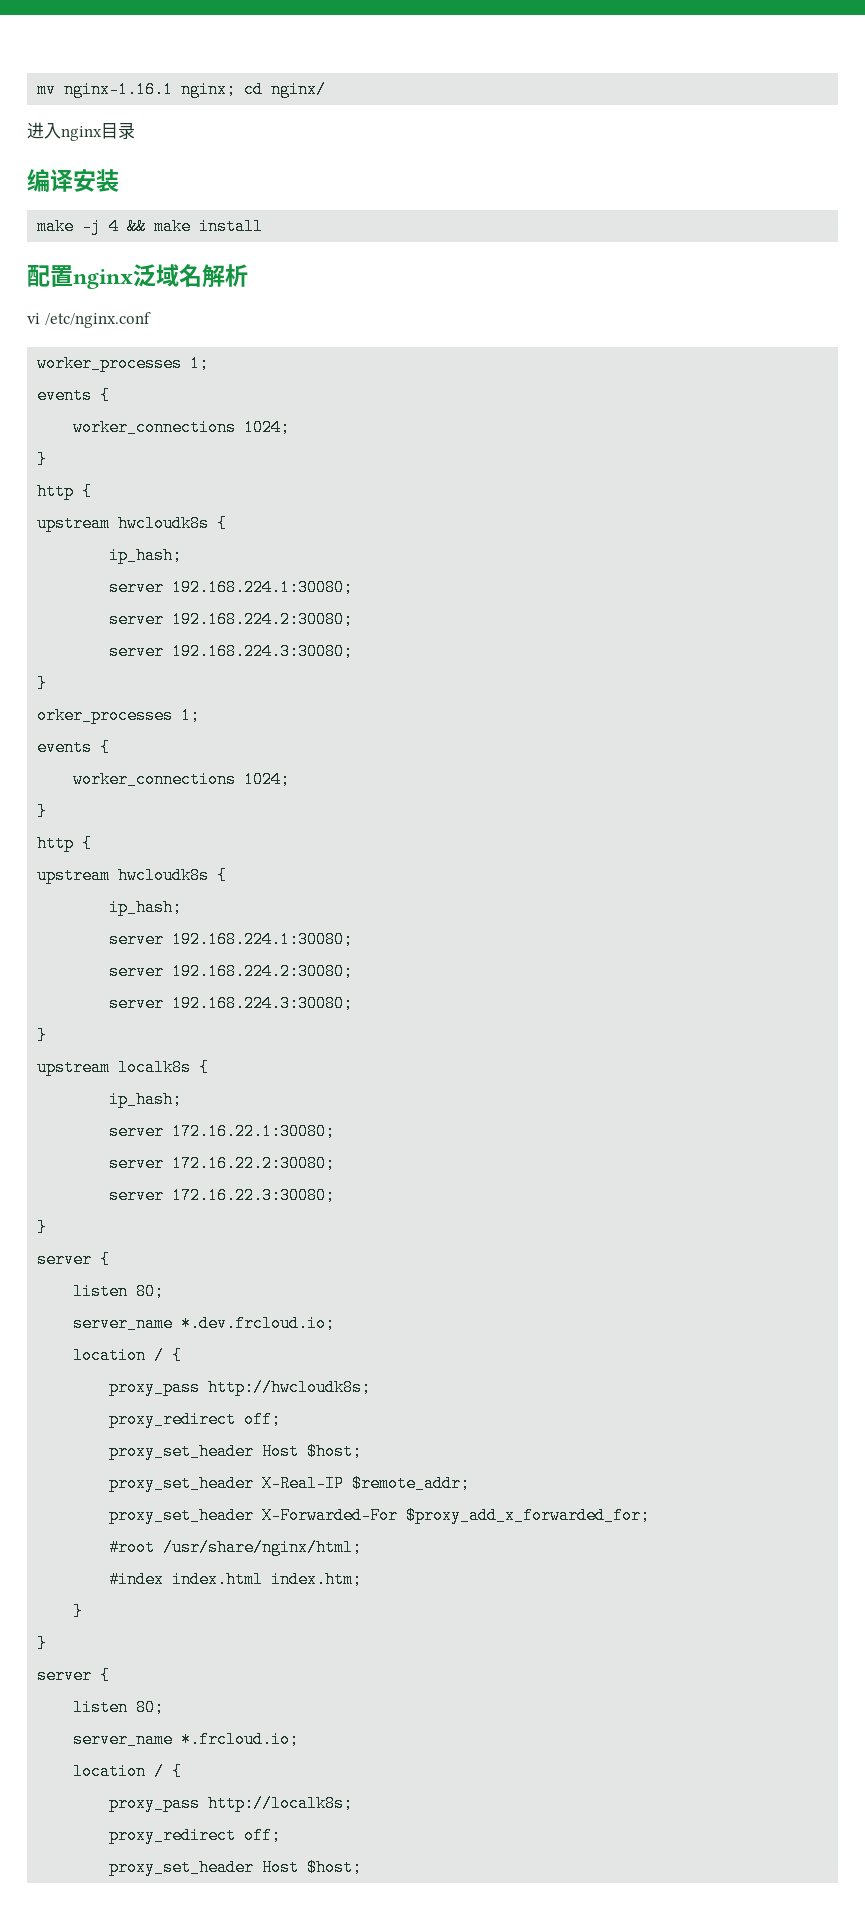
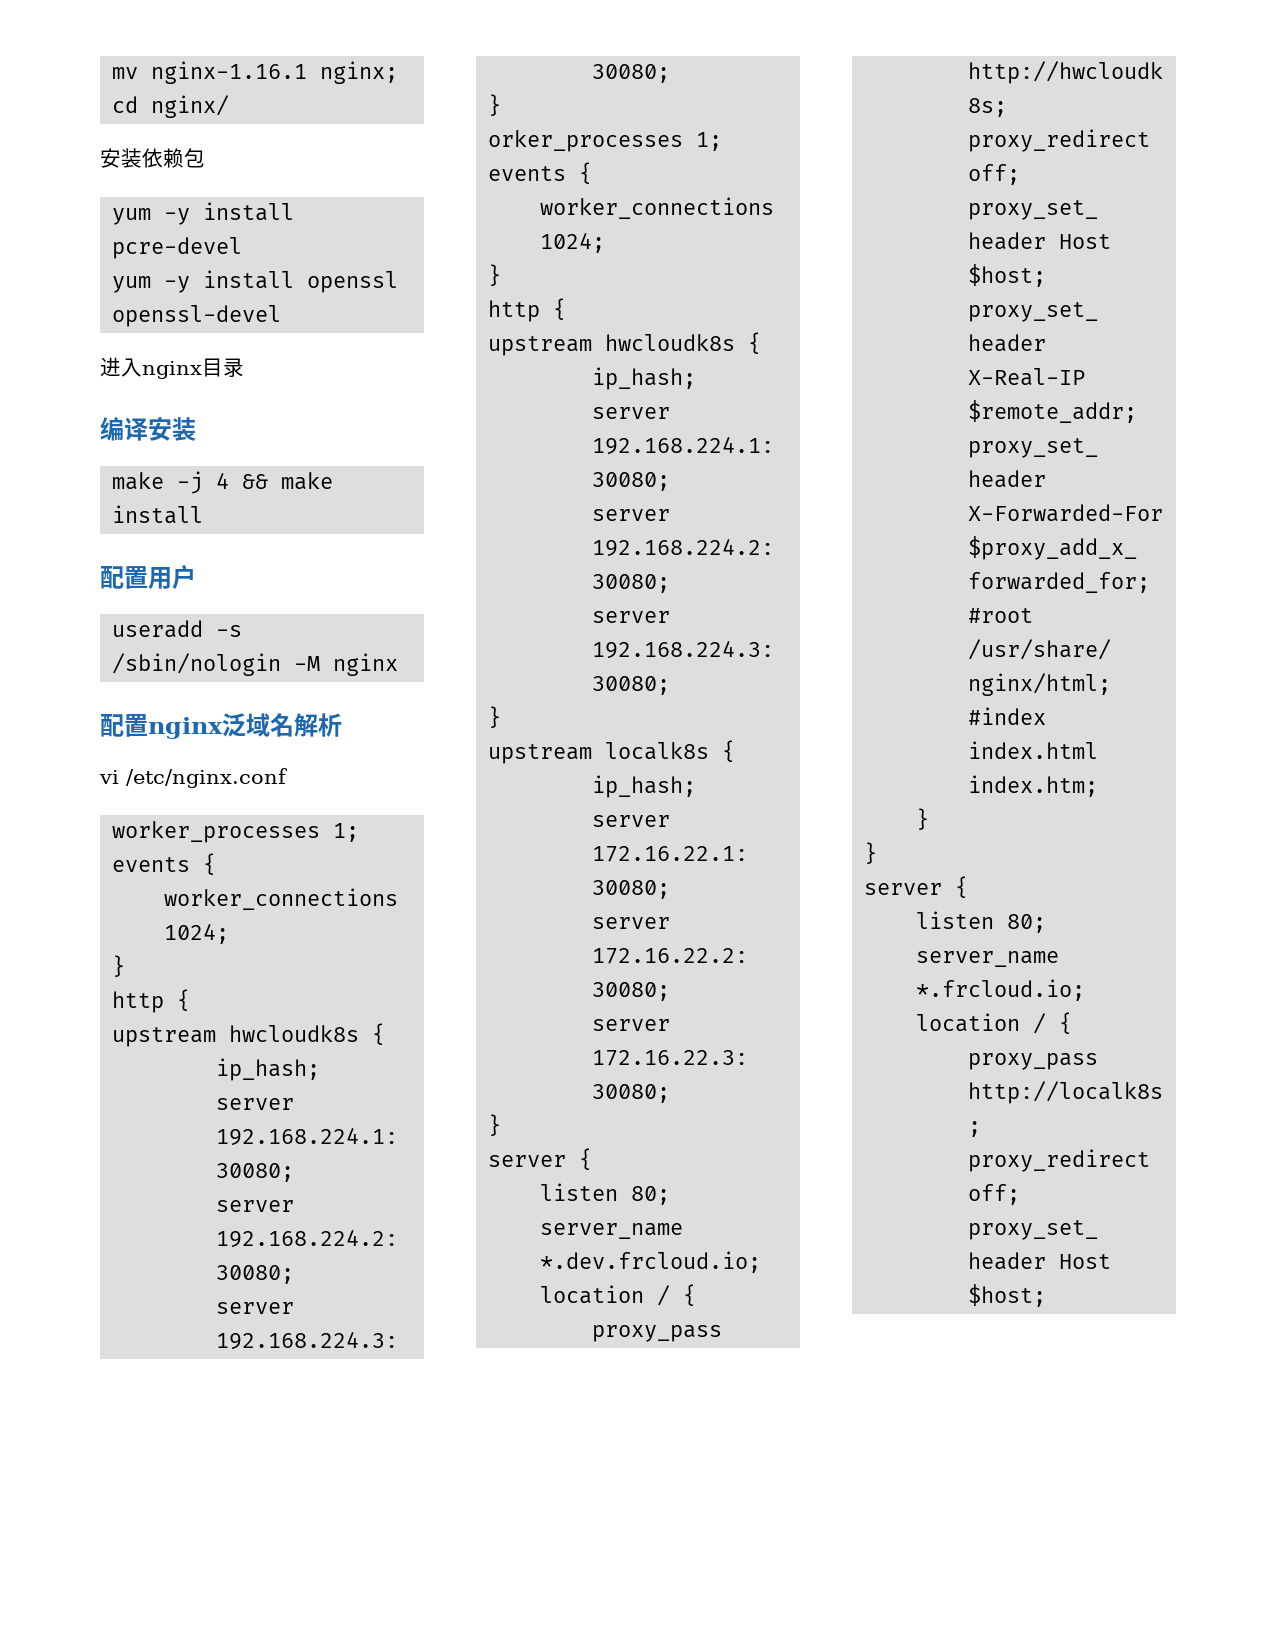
(327, 89) none -> [100,148,205,168] [112,202,295,225] [112,237,243,259] [112,270,399,293] [112,305,282,327] // 安装依赖包 // yum -y install pcre-devel // yum -y install openssl openssl-devel
(264, 226) none -> [100,565,196,589] [112,620,243,638] [112,653,399,676] // 配置用户 // useradd -s /sbin/nologin -M nginx

